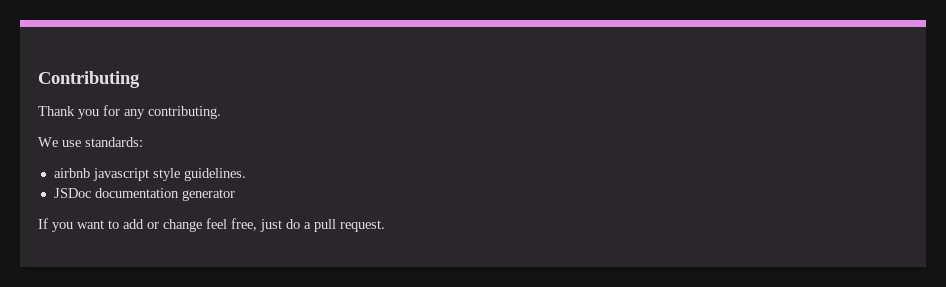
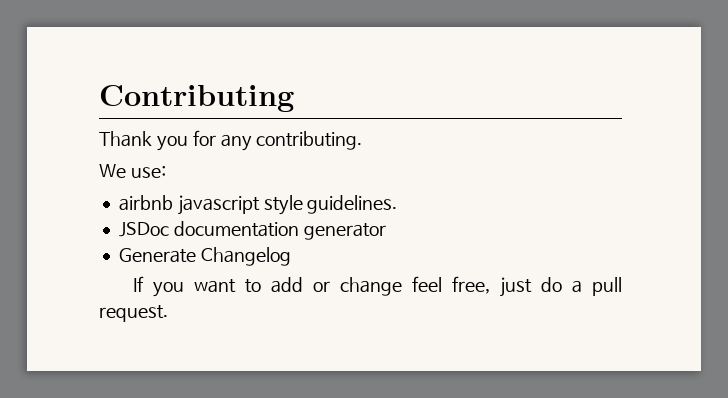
[62,137,143,147] use standards: -> [130,165,166,178] use:
(235, 195) none -> [118,247,291,266] // Generate Changelog

